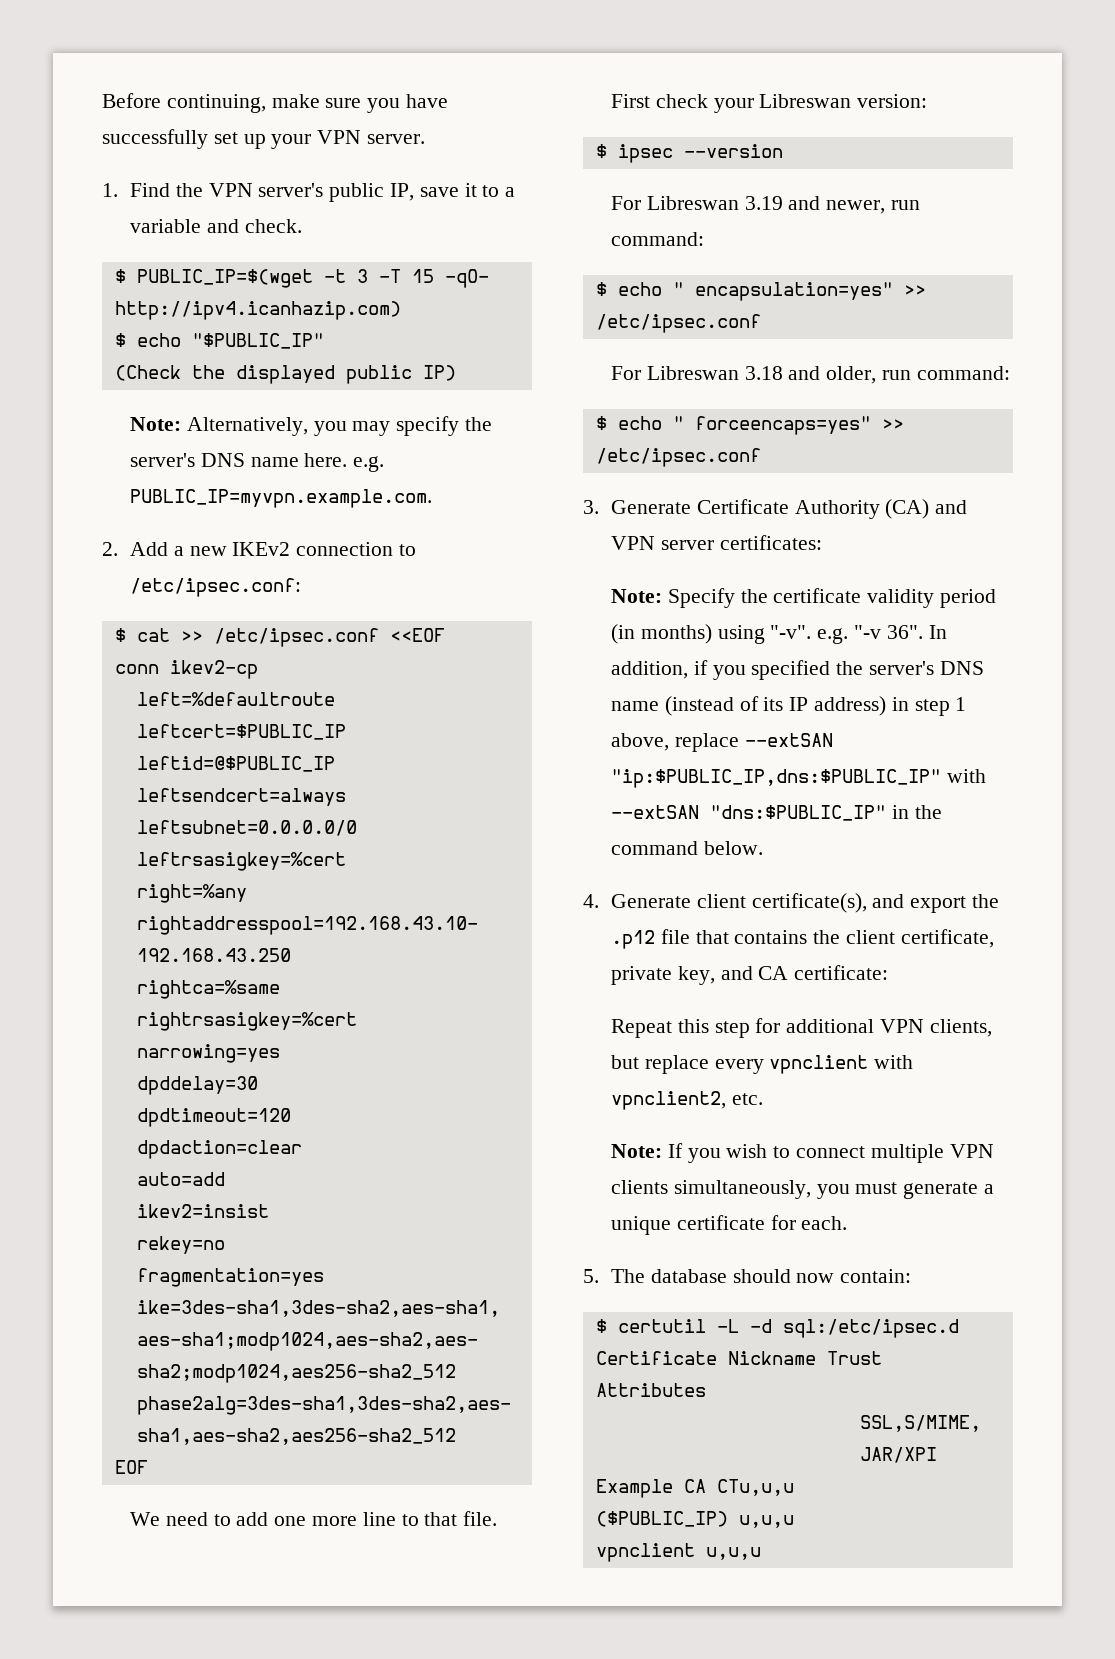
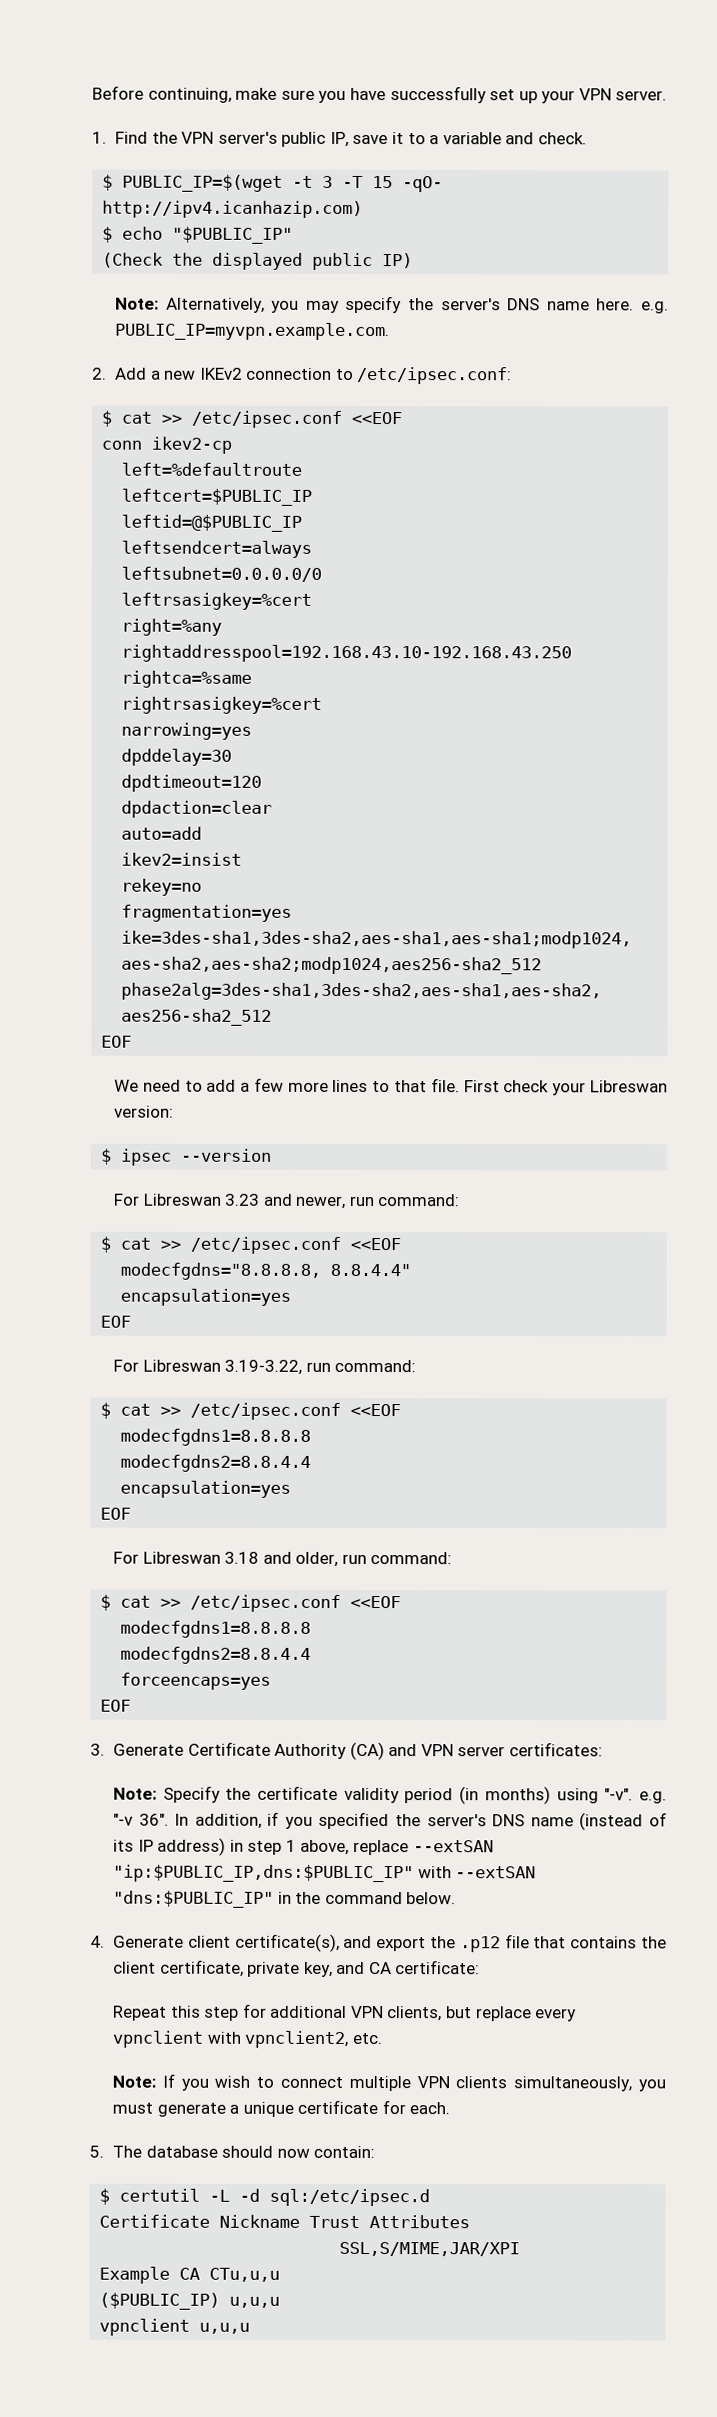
[274,1512,396,1526] one more line -> [240,1077,369,1093] a few more lines
[744,196,783,210] 3.19 -> [225,1193,261,1206] 3.23
[617,282,926,301] [595,314,761,333] echo " encapsulation=yes" >> /etc/ipsec.conf -> [120,1236,402,1254] [120,1262,412,1280] [120,1288,292,1306] [100,1315,132,1328] [112,1359,417,1375] [100,1402,402,1420] [120,1428,312,1446] [120,1454,312,1472] [120,1480,292,1498] [100,1507,132,1520] cat >> /etc/ipsec.conf <<EOF // modecfgdns="8.8.8.8, 8.8.4.4" // encapsulation=yes // EOF // For Libreswan 3.19-3.22, run command: // $ cat >> /etc/ipsec.conf <<EOF // modecfgdns1=8.8.8.8 // modecfgdns2=8.8.4.4 // encapsulation=yes // EOF
[617,416,904,435] [595,448,761,467] echo " forceencaps=yes" >> /etc/ipsec.conf -> [120,1594,402,1612] [120,1620,312,1638] [120,1646,312,1664] [120,1672,272,1690] [100,1699,132,1712] cat >> /etc/ipsec.conf <<EOF // modecfgdns1=8.8.8.8 // modecfgdns2=8.8.4.4 // forceencaps=yes // EOF

